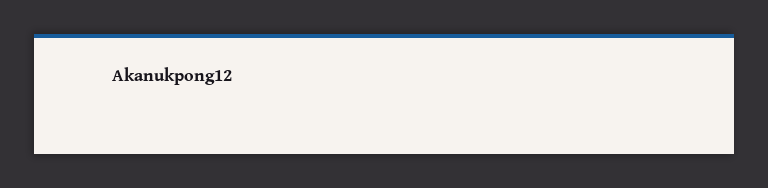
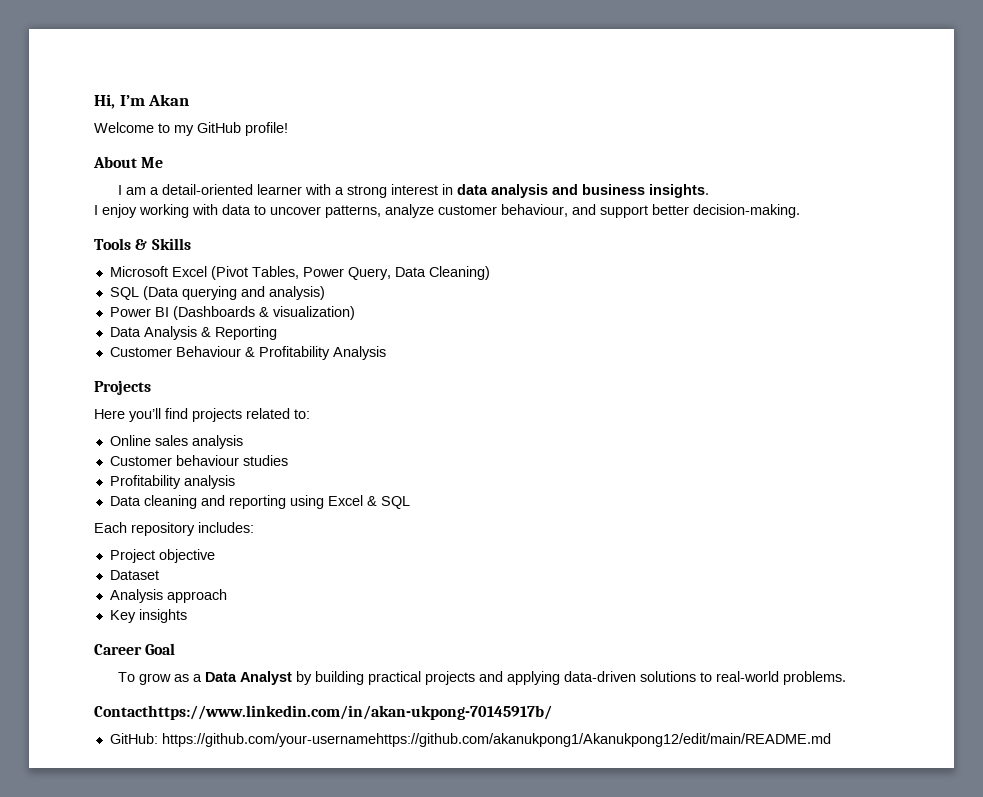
[112,67,232,85] Akanukpong12 -> [94,94,190,109] [94,122,288,136] [93,156,164,168] [117,184,709,198] [94,204,800,218] [94,238,191,250] [109,266,490,280] [109,286,325,300] [109,306,355,320] [109,326,277,340] [109,346,386,360] [94,380,151,395] [94,408,310,422] [109,435,243,449] [109,455,288,466] [109,475,235,489] [109,495,410,509] [94,522,254,536] [109,549,215,563] [109,570,159,580] [109,589,227,603] [109,609,187,623] [94,643,176,655] [117,671,846,685] [94,705,552,720] [109,733,831,747] Hi, I’m Akan // Welcome to my GitHub profile! // About Me // I am a detail-oriented learner with a strong interest in data analysis and business insights. // I enjoy working with data to uncover patterns, analyze customer behaviour, and support better decision-making. // Tools & Skills // Microsoft Excel (Pivot Tables, Power Query, Data Cleaning) // SQL (Data querying and analysis) // Power BI (Dashboards & visualization) // Data Analysis & Reporting // Customer Behaviour & Profitability Analysis // Projects // Here you’ll find projects related to: // Online sales analysis // Customer behaviour studies // Profitability analysis // Data cleaning and reporting using Excel & SQL // Each repository includes: // Project objective // Dataset // Analysis approach // Key insights // Career Goal // To grow as a Data Analyst by building practical projects and applying data-driven solutions to real-world problems. // Contacthttps://www.linkedin.com/in/akan-ukpong-70145917b/ // GitHub: https://github.com/your-usernamehttps://github.com/akanukpong1/Akanukpong12/edit/main/README.md

